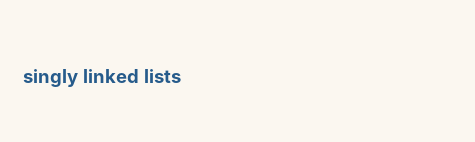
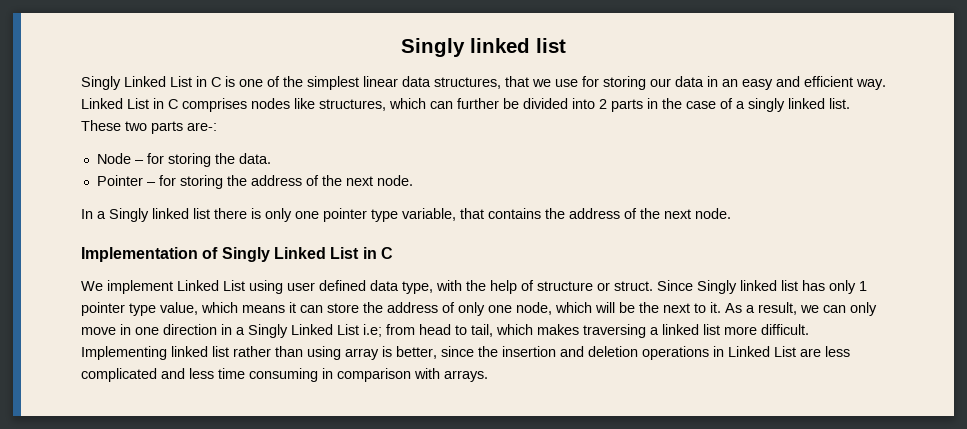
[23,69,181,87] singly linked lists -> [401,38,566,57] [81,76,886,90] [81,98,850,112] [81,120,217,134] [96,153,271,167] [96,175,413,189] [81,208,731,222] [81,247,393,262] [81,280,867,294] [81,302,877,316] [81,324,809,338] [81,346,850,360] [81,368,488,382] Singly linked list // Singly Linked List in C is one of the simplest linear data structures, that we use for storing our data in an easy and efficient way. Linked List in C comprises nodes like structures, which can further be divided into 2 parts in the case of a singly linked list. These two parts are-: // Node – for storing the data. // Pointer – for storing the address of the next node. // In a Singly linked list there is only one pointer type variable, that contains the address of the next node. // Implementation of Singly Linked List in C // We implement Linked List using user defined data type, with the help of structure or struct. Since Singly linked list has only 1 pointer type value, which means it can store the address of only one node, which will be the next to it. As a result, we can only move in one direction in a Singly Linked List i.e; from head to tail, which makes traversing a linked list more difficult. Implementing linked list rather than using array is better, since the insertion and deletion operations in Linked List are less complicated and less time consuming in comparison with arrays.

